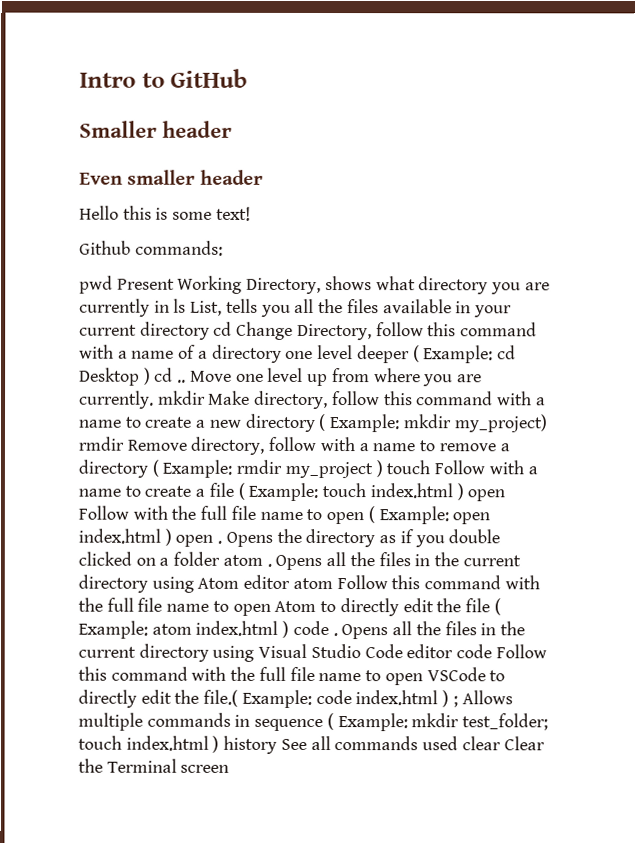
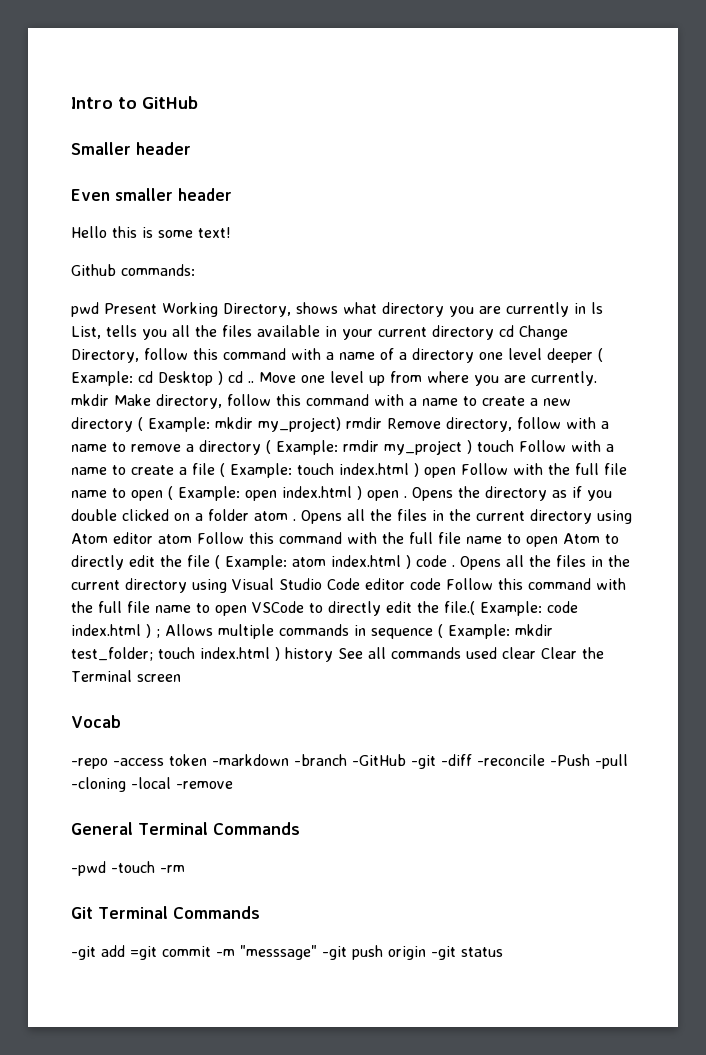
(230, 768) none -> [71,715,121,728] [71,754,628,769] [71,777,233,792] [71,822,300,835] [71,861,185,876] [71,906,260,919] [71,945,503,960] // Vocab // -repo -access token -markdown -branch -GitHub -git -diff -reconcile -Push -pull -cloning -local -remove // General Terminal Commands // -pwd -touch -rm // Git Terminal Commands // -git add =git commit -m "messsage" -git push origin -git status

